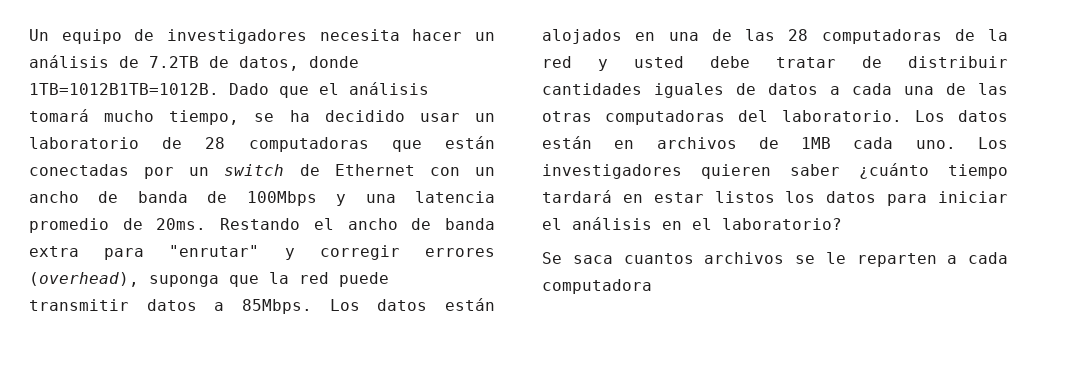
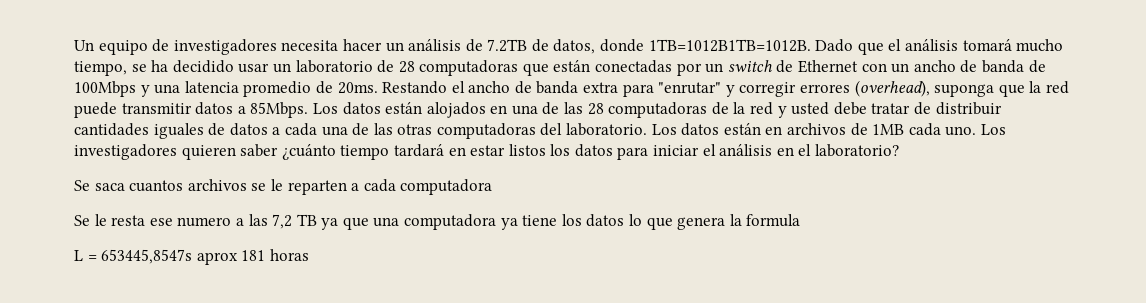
(652, 286) none -> [74,214,801,230] [74,249,309,265] // Se le resta ese numero a las 7,2 TB ya que una computadora ya tiene los datos lo que genera la formula // L = 653445,8547s aprox 181 horas

